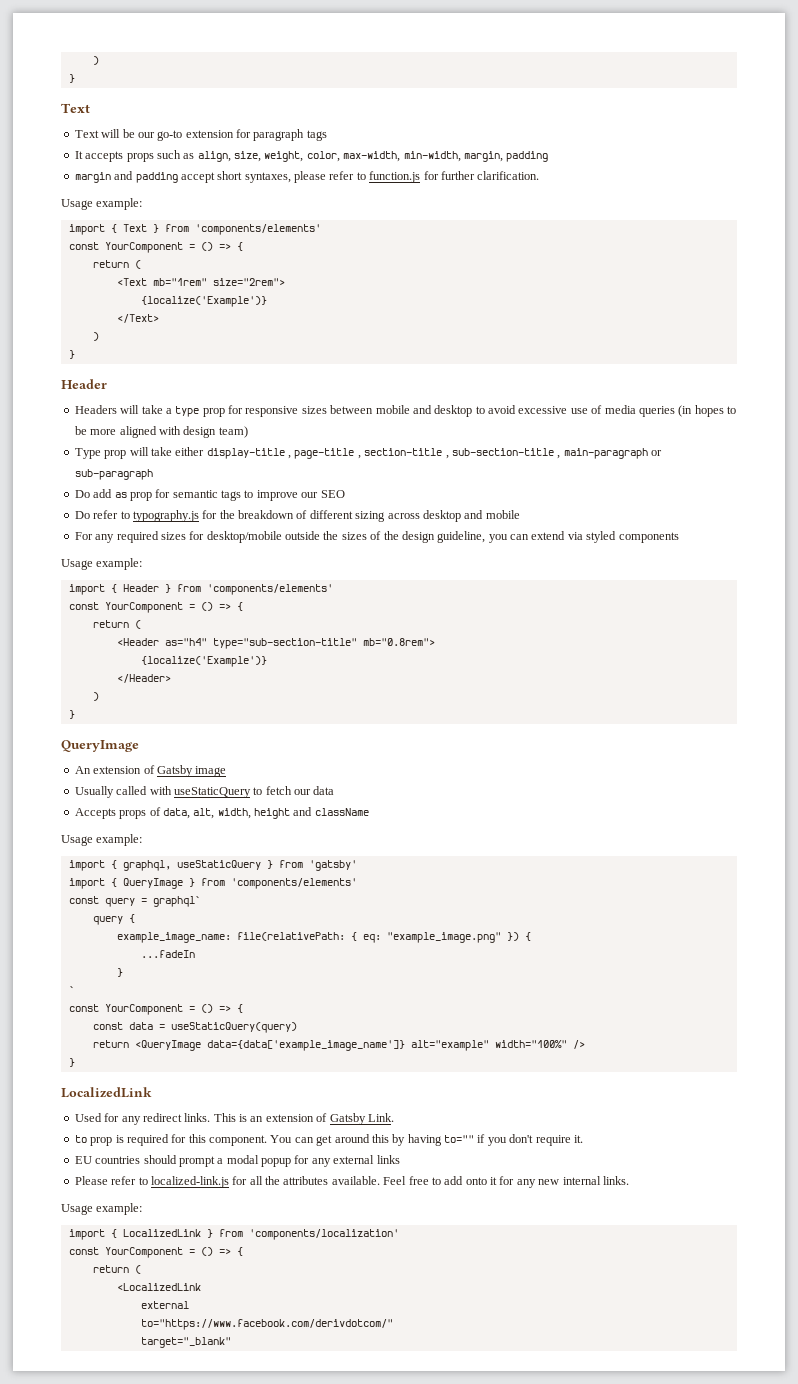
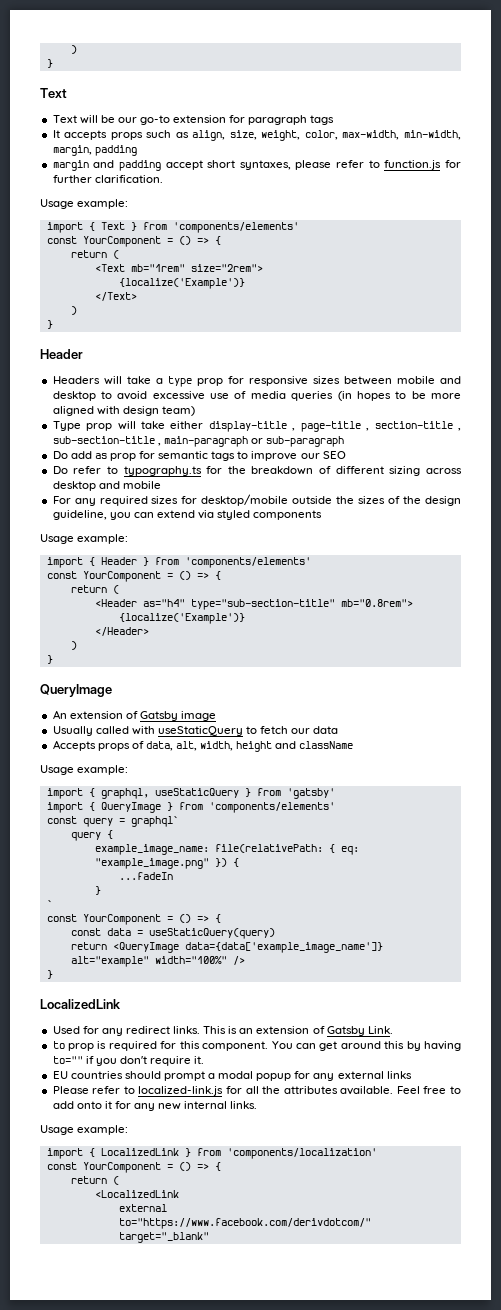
[132,510,199,522] typography.js -> [123,466,202,476] typography.ts

